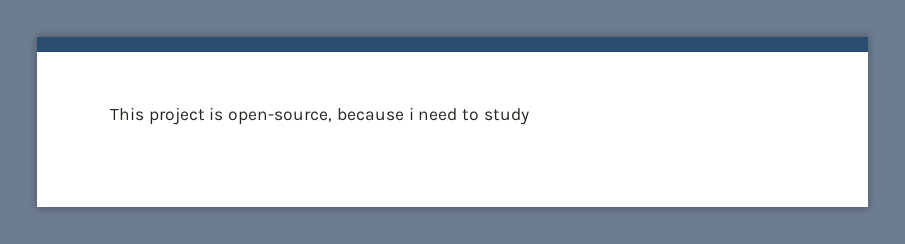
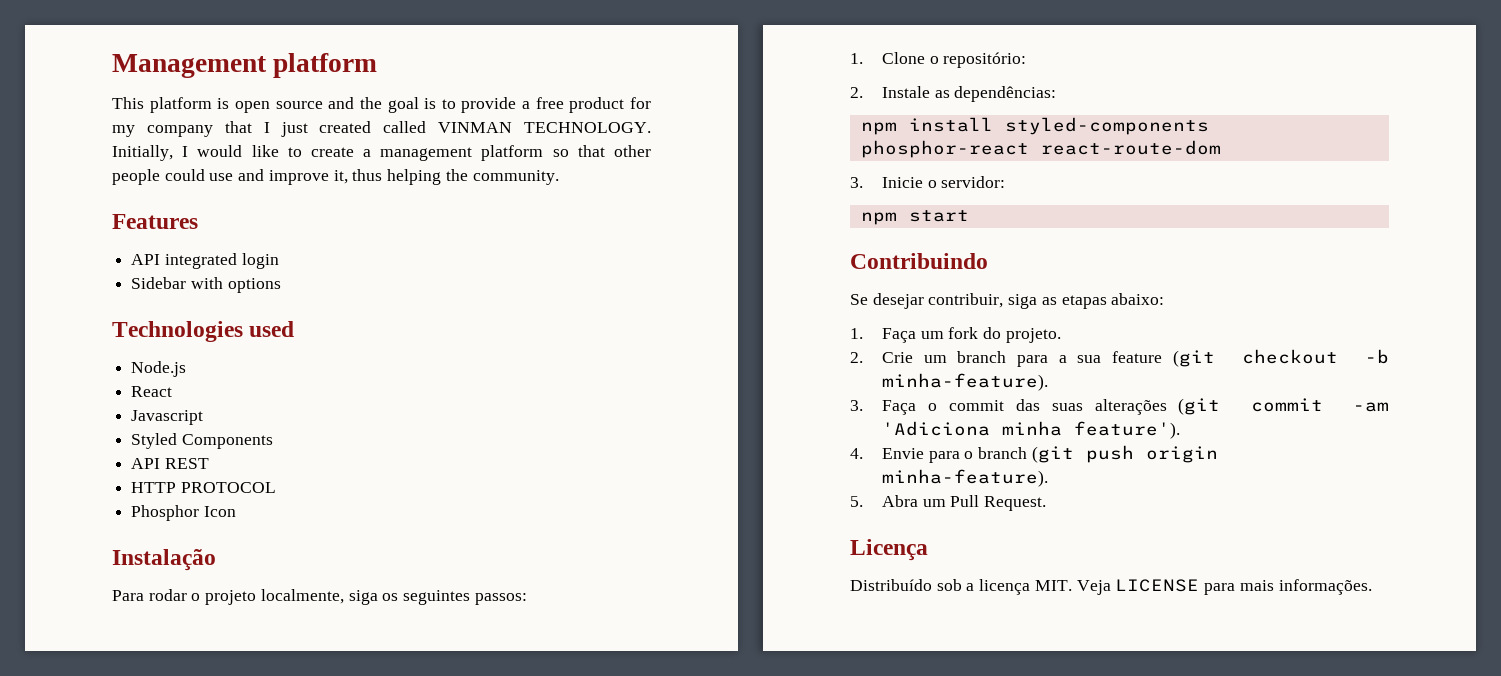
[110,107,529,125] This project is open-source, because i need to study -> [112,53,378,78] [112,97,652,113] [112,121,651,137] [112,145,651,161] [112,169,559,185] [112,214,198,229] [131,253,279,269] [131,277,281,293] [112,321,295,342] [131,361,187,377] [131,386,173,397] [131,410,204,425] [131,433,273,449] [131,458,209,469] [131,482,276,493] [131,505,236,521] [112,549,216,571] [112,589,527,605] [850,52,1027,68] [850,86,1057,102] [860,117,1209,135] [860,140,1221,158] [850,176,1006,188] [860,210,969,225] [850,253,988,269] [850,293,1165,309] [850,327,1061,343] [850,349,1389,367] [881,373,1048,391] [850,398,1389,415] [881,421,1180,439] [850,445,1218,463] [881,469,1048,487] [850,495,1047,511] [850,539,928,561] [850,579,1372,595] Management platform // This platform is open source and the goal is to provide a free product for my company that I just created called VINMAN TECHNOLOGY. Initially, I would like to create a management platform so that other people could use and improve it, thus helping the community. // Features // API integrated login // Sidebar with options // Technologies used // Node.js // React // Javascript // Styled Components // API REST // HTTP PROTOCOL // Phosphor Icon // Instalação // Para rodar o projeto localmente, siga os seguintes passos: // 1. Clone o repositório: // 2. Instale as dependências: // npm install styled-components phosphor-react react-route-dom // 3. Inicie o servidor: // npm start // Contribuindo // Se desejar contribuir, siga as etapas abaixo: // 1. Faça um fork do projeto. // 2. Crie um branch para a sua feature (git checkout -b minha-feature). // 3. Faça o commit das suas alterações (git commit -am 'Adiciona minha feature'). // 4. Envie para o branch (git push origin minha-feature). // 5. Abra um Pull Request. // Licença // Distribuído sob a licença MIT. Veja LICENSE para mais informações.

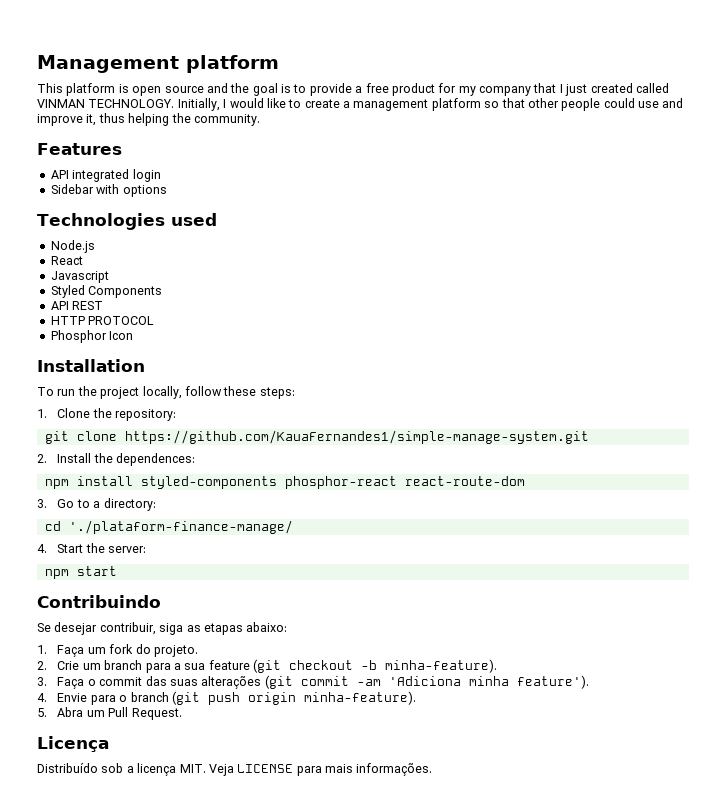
[112,549,216,571] [112,589,527,605] [850,52,1027,68] [850,86,1057,102] Instalação // Para rodar o projeto localmente, siga os seguintes passos: // 1. Clone o repositório: // 2. Instale as dependências: -> [37,359,145,372] [37,386,295,399] [37,408,177,421] [44,430,589,444] [37,453,196,466] Installation // To run the project locally, follow these steps: // 1. Clone the repository: // git clone https://github.com/KauaFernandes1/simple-manage-system.git // 2. Install the dependences:
[881,176,1006,188] Inicie o servidor: -> [57,498,156,511] [44,520,293,534] [37,543,147,553] Go to a directory: // cd './plataform-finance-manage/ // 4. Start the server:

